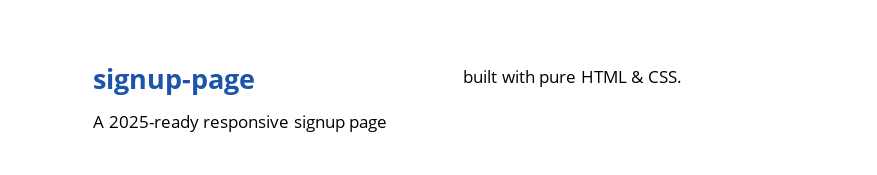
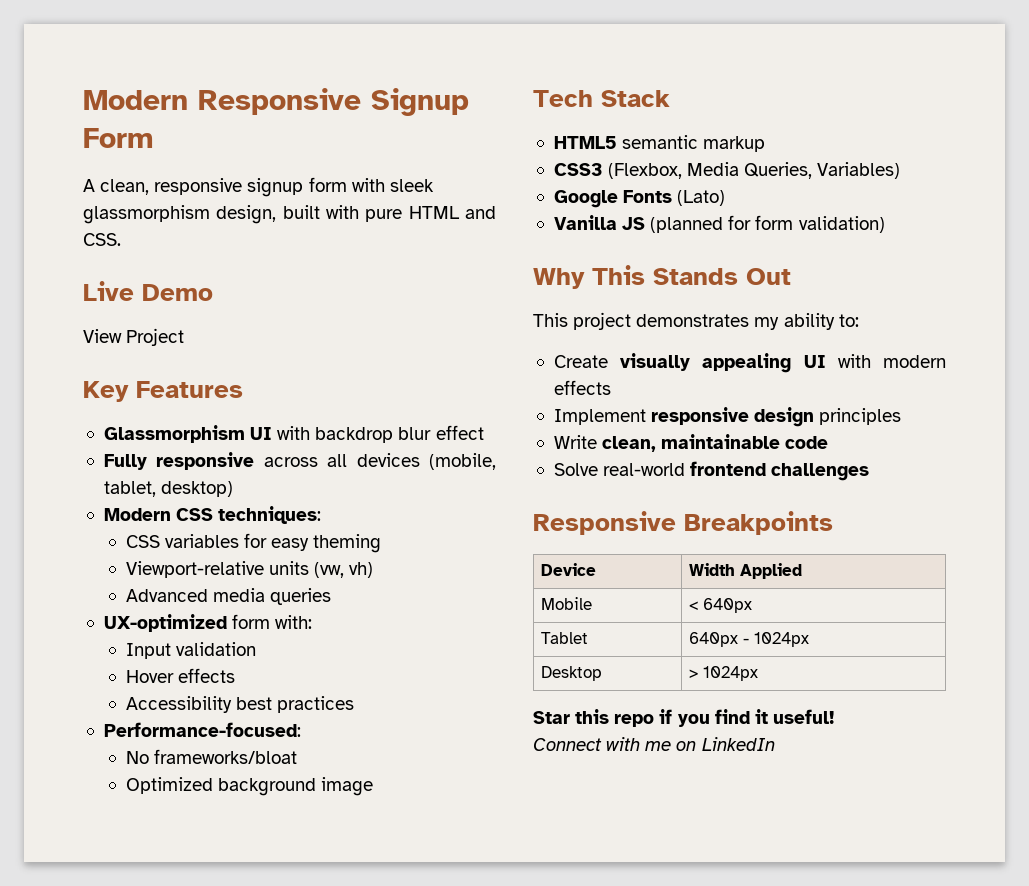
[93,68,255,95] signup-page -> [83,88,469,116] [83,128,154,148] Modern Responsive Signup Form
[108,115,199,132] 2025-ready -> [100,179,150,195] clean,
[349,119,388,132] page -> [308,177,434,192] [83,205,277,224] form with sleek glassmorphism design,
[631,71,645,83] & -> [464,206,496,219] and
(682, 77) none -> [83,281,213,301] [83,328,185,346] [83,381,243,402] [103,425,484,443] [103,452,497,470] [103,481,234,497] [103,506,322,524] [125,533,382,553] [125,561,374,578] [125,588,331,605] [103,614,313,632] [125,642,256,659] [125,668,235,683] [125,696,354,713] [103,722,301,737] [125,749,297,764] [125,777,373,796] [533,90,670,107] [553,135,766,152] [553,162,901,179] [553,190,726,208] [553,215,885,233] [533,265,791,289] [533,312,859,330] [553,353,947,373] [553,380,611,395] [553,407,902,427] [553,434,829,452] [553,461,870,481] [533,511,833,535] [541,563,597,576] [689,563,803,579] [541,597,593,610] [689,598,753,613] [541,632,589,644] [689,632,810,647] [541,666,603,681] [689,666,759,681] [533,709,834,727] [533,737,775,751] // Live Demo // View Project // Key Features // Glassmorphism UI with backdrop blur effect // Fully responsive across all devices (mobile, tablet, desktop) // Modern CSS techniques: // CSS variables for easy theming // Viewport-relative units (vw, vh) // Advanced media queries // UX-optimized form with: // Input validation // Hover effects // Accessibility best practices // Performance-focused: // No frameworks/bloat // Optimized background image // Tech Stack // HTML5 semantic markup // CSS3 (Flexbox, Media Queries, Variables) // Google Fonts (Lato) // Vanilla JS (planned for form validation) // Why This Stands Out // This project demonstrates my ability to: // Create visually appealing UI with modern effects // Implement responsive design principles // Write clean, maintainable code // Solve real-world frontend challenges // Responsive Breakpoints // Device | Width Applied // Mobile | < 640px // Tablet | 640px - 1024px // Desktop | > 1024px // Star this repo if you find it useful! // Connect with me on LinkedIn

